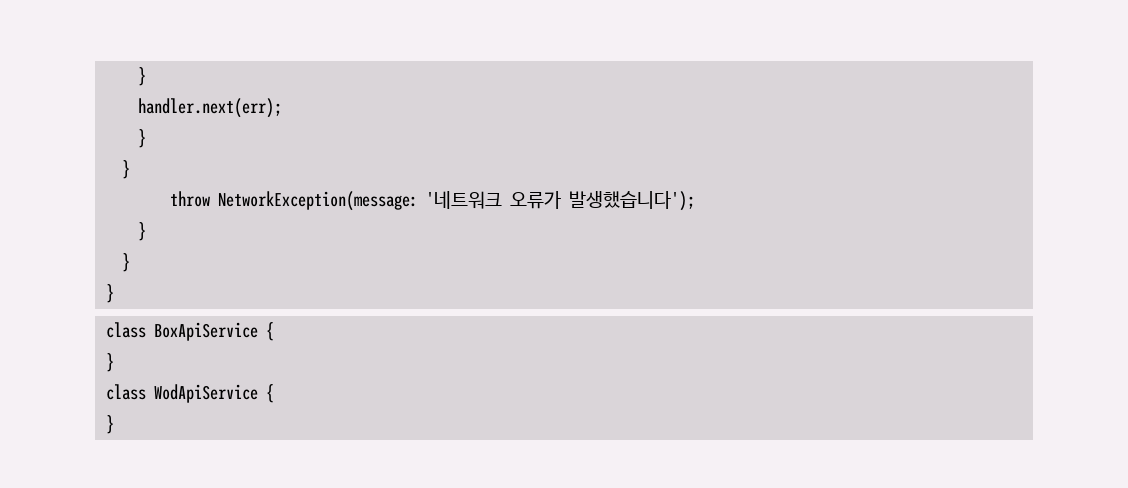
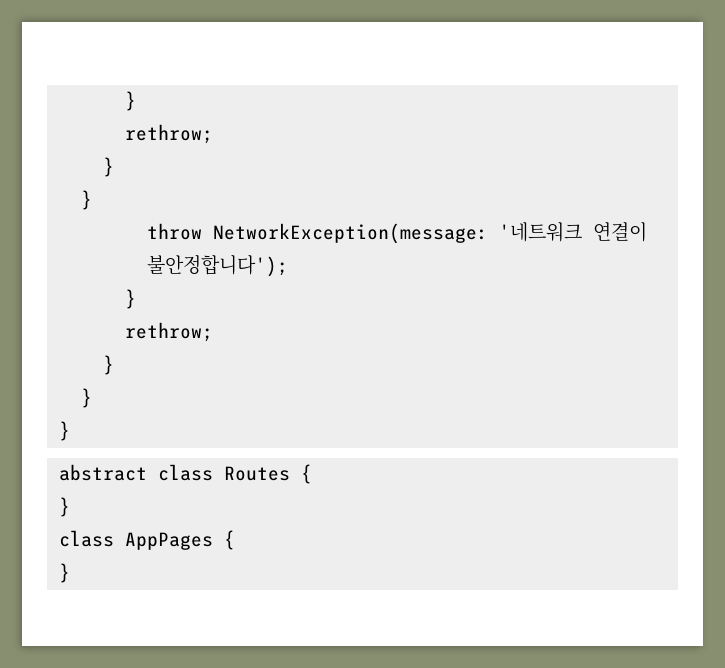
[138,67,147,86] [138,98,283,118] } // handler.next(err); -> [125,91,136,111] [125,124,213,144] } // rethrow;
[510,191,696,211] 오류가 발생했습니다'); -> [593,222,647,242] [147,255,288,277] [125,289,136,309] [125,322,213,342] 연결이 불안정합니다'); // } // rethrow;
[106,322,259,341] class BoxApiService -> [59,464,290,481] abstract class Routes
[154,384,259,403] WodApiService -> [125,532,213,550] AppPages

